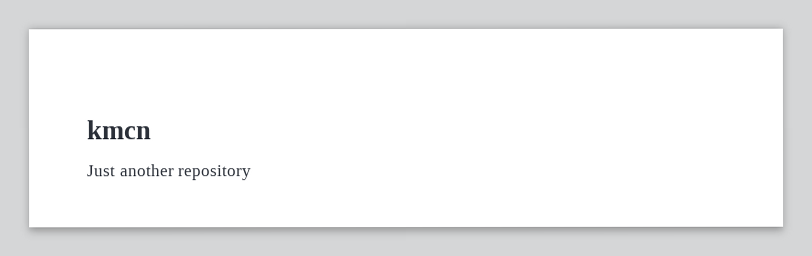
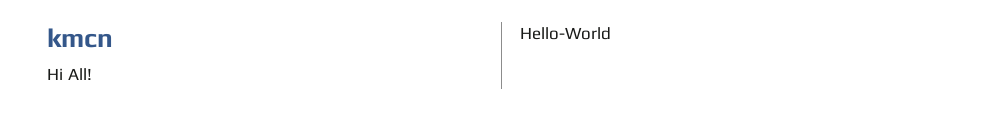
[87,164,253,181] Just another repository -> [47,68,92,80] [520,27,611,40] Hi All! // Hello-World

